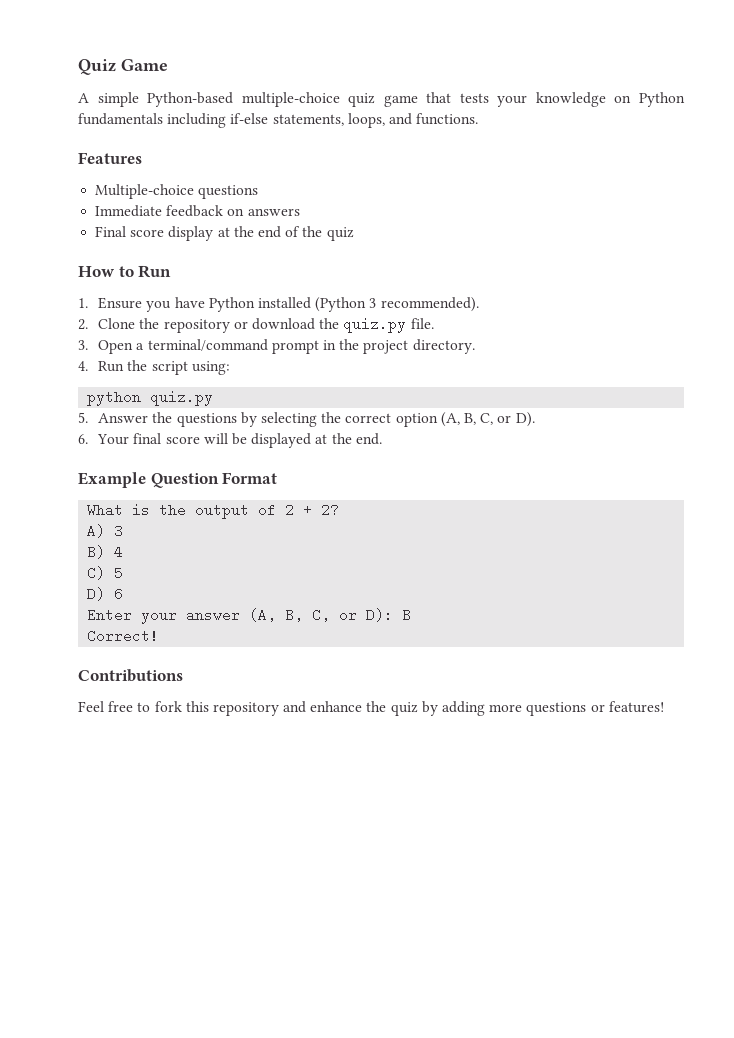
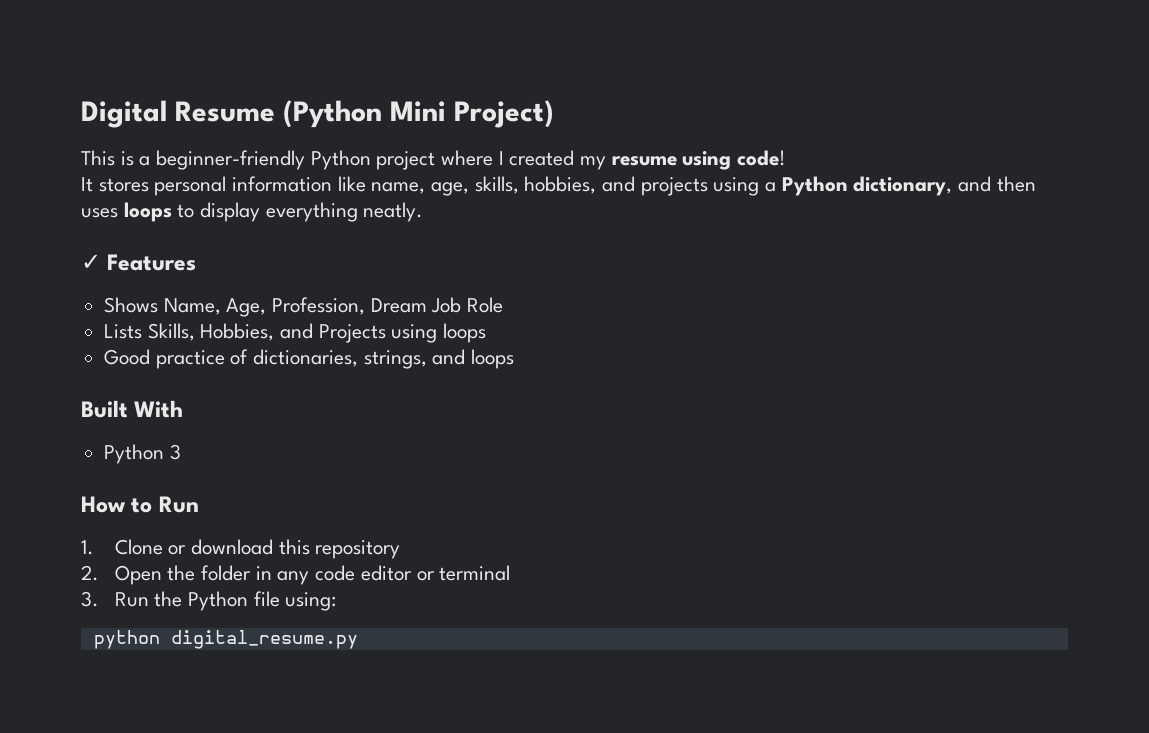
[78,59,168,75] [78,92,685,107] [78,113,479,128] [78,152,142,164] [95,184,259,199] [95,205,300,217] [95,226,354,241] [78,265,172,278] [78,297,479,312] [78,317,434,333] [78,339,475,354] [78,360,230,375] [87,390,214,406] [78,412,535,427] [78,433,382,448] [78,472,278,488] [87,503,340,519] [87,524,124,538] [87,545,124,559] [87,566,124,580] [87,587,124,601] [87,608,412,624] [87,629,160,643] [78,669,183,682] [78,701,664,716] Quiz Game // A simple Python-based multiple-choice quiz game that tests your knowledge on Python fundamentals including if-else statements, loops, and functions. // Features // Multiple-choice questions // Immediate feedback on answers // Final score display at the end of the quiz // How to Run // 1. Ensure you have Python installed (Python 3 recommended). // 2. Clone the repository or download the quiz.py file. // 3. Open a terminal/command prompt in the project directory. // 4. Run the script using: // python quiz.py // 5. Answer the questions by selecting the correct option (A, B, C, or D). // 6. Your final score will be displayed at the end. // Example Question Format // What is the output of 2 + 2? // A) 3 // B) 4 // C) 5 // D) 6 // Enter your answer (A, B, C, or D): B // Correct! // Contributions // Feel free to fork this repository and enhance the quiz by adding more questions or features! -> [81,100,554,128] [81,150,787,170] [81,176,1036,196] [81,202,424,222] [81,254,197,271] [104,297,504,317] [104,323,487,343] [104,349,515,369] [81,400,184,418] [104,444,181,464] [81,496,199,513] [81,539,401,559] [81,565,511,585] [81,591,337,611] [93,630,358,649] Digital Resume (Python Mini Project) // This is a beginner-friendly Python project where I created my resume using code! // It stores personal information like name, age, skills, hobbies, and projects using a Python dictionary, and then uses loops to display everything neatly. // ✓ Features // Shows Name, Age, Profession, Dream Job Role // Lists Skills, Hobbies, and Projects using loops // Good practice of dictionaries, strings, and loops // Built With // Python 3 // How to Run // 1. Clone or download this repository // 2. Open the folder in any code editor or terminal // 3. Run the Python file using: // python digital_resume.py

